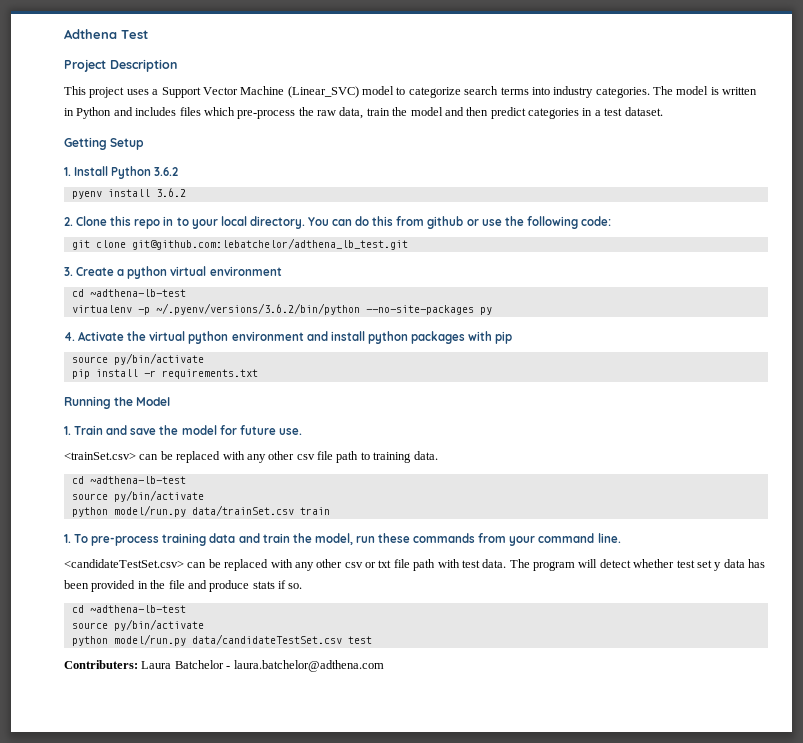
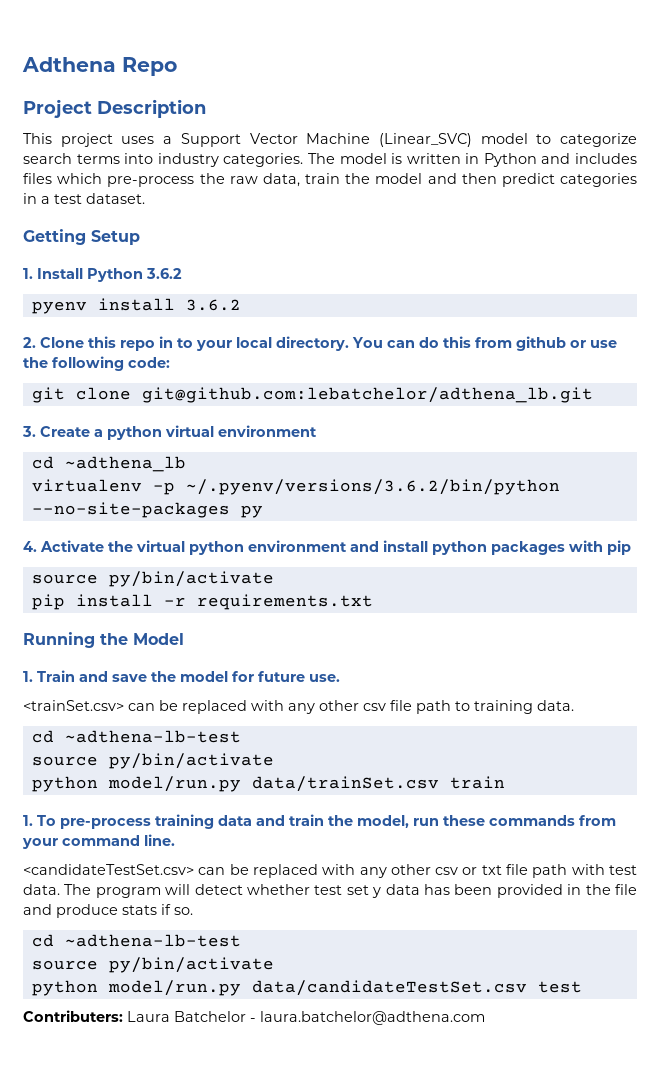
[121,30,148,39] Test -> [122,57,177,76] Repo
[131,238,408,250] git@github.com:lebatchelor/adthena_lb_test.git -> [141,387,593,403] git@github.com:lebatchelor/adthena_lb.git
[89,289,186,297] ~adthena-lb-test -> [64,456,186,472] ~adthena_lb

